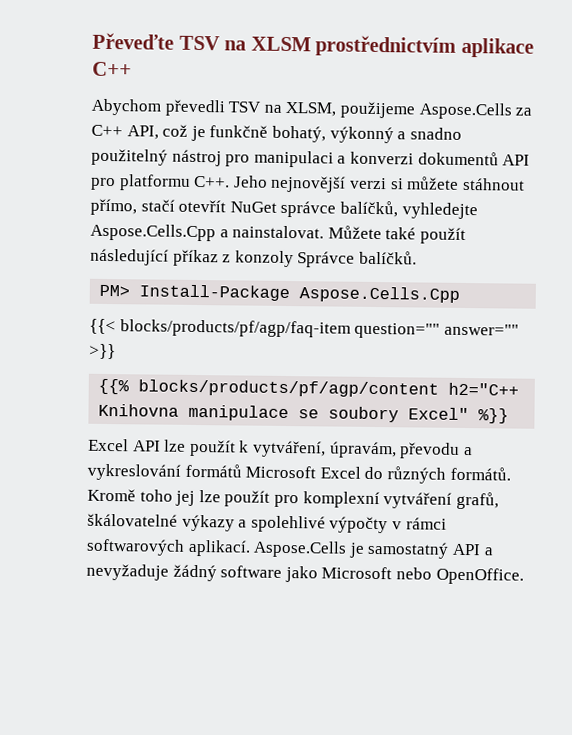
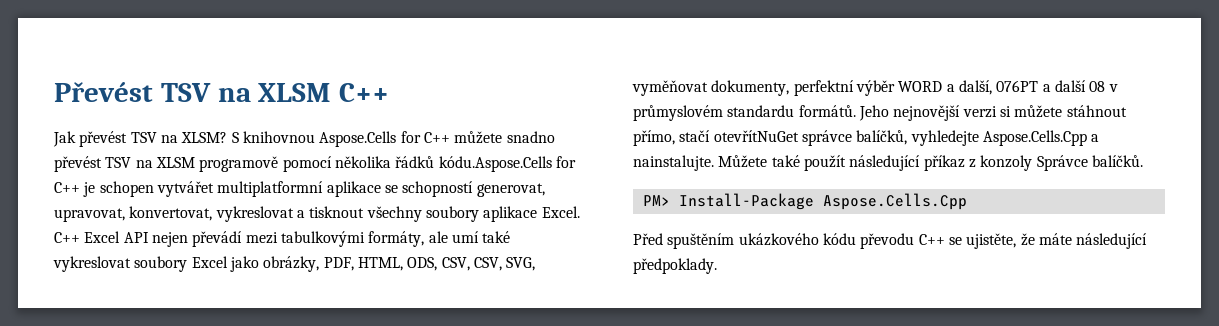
[92,32,534,58] Převeďte TSV na XLSM prostřednictvím aplikace -> [54,82,332,102] Převést TSV na XLSM
[91,98,533,120] [91,124,462,144] [91,148,531,168] [90,174,231,191] Abychom převedli TSV na XLSM, použijeme Aspose.Cells za C++ API, což je funkčně bohatý, výkonný a snadno použitelný nástroj pro manipulaci a konverzi dokumentů API pro platformu C++. -> [53,131,555,147] [54,156,576,172] [54,181,545,197] [54,206,580,222] [54,231,511,247] [53,256,536,272] [632,80,1118,96] [633,105,856,121] Jak převést TSV na XLSM? S knihovnou Aspose.Cells for C++ můžete snadno převést TSV na XLSM programově pomocí několika řádků kódu.Aspose.Cells for C++ je schopen vytvářet multiplatformní aplikace se schopností generovat, upravovat, konvertovat, vykreslovat a tisknout všechny soubory aplikace Excel. C++ Excel API nejen převádí mezi tabulkovými formáty, ale umí také vykreslovat soubory Excel jako obrázky, PDF, HTML, ODS, CSV, CSV, SVG, vyměňovat dokumenty, perfektní výběr WORD a další, 076PT a další 08 v průmyslovém standardu formátů.
[178,199,277,213] otevřít NuGet -> [713,130,799,142] otevřítNuGet
[232,225,325,239] nainstalovat. -> [633,155,714,171] nainstalujte.
[89,318,519,339] [89,343,116,360] [98,378,520,398] [98,403,510,424] [88,438,473,459] [87,463,511,484] [87,488,499,510] [87,513,447,534] [86,538,494,559] [86,563,524,585] {{< blocks/products/pf/agp/faq-item question="" answer="" >}} // {{% blocks/products/pf/agp/content h2="C++ Knihovna manipulace se soubory Excel" %}} // Excel API lze použít k vytváření, úpravám, převodu a vykreslování formátů Microsoft Excel do různých formátů. Kromě toho jej lze použít pro komplexní vytváření grafů, škálovatelné výkazy a spolehlivé výpočty v rámci softwarových aplikací. Aspose.Cells je samostatný API a nevyžaduje žádný software jako Microsoft nebo OpenOffice. -> [633,233,1148,249] [633,258,717,274] Před spuštěním ukázkového kódu převodu C++ se ujistěte, že máte následující předpoklady.

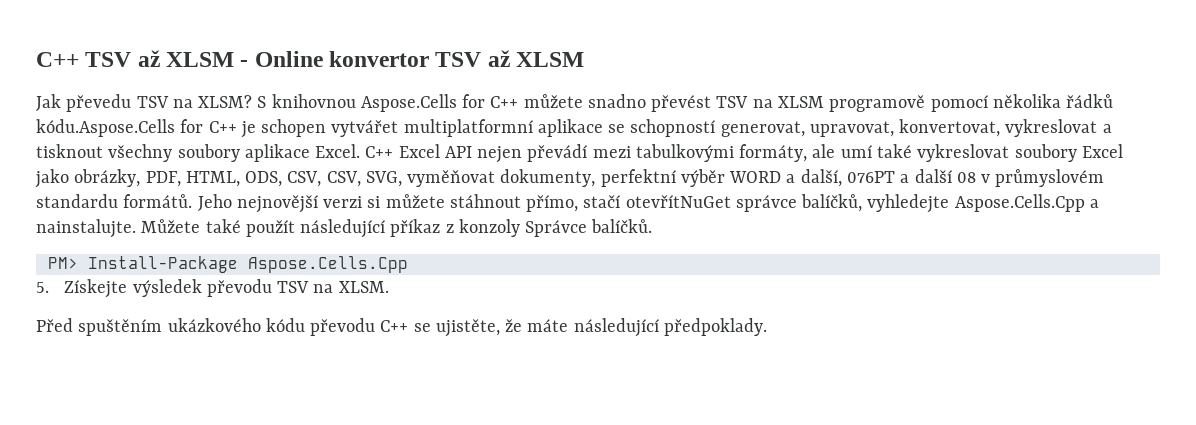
[54,82,390,102] Převést TSV na XLSM C++ -> [36,50,585,67] C++ TSV až XLSM - Online konvertor TSV až XLSM
[79,131,128,147] převést -> [66,94,132,112] převedu
(967, 201) none -> [36,279,389,298] // 5. Získejte výsledek převodu TSV na XLSM.

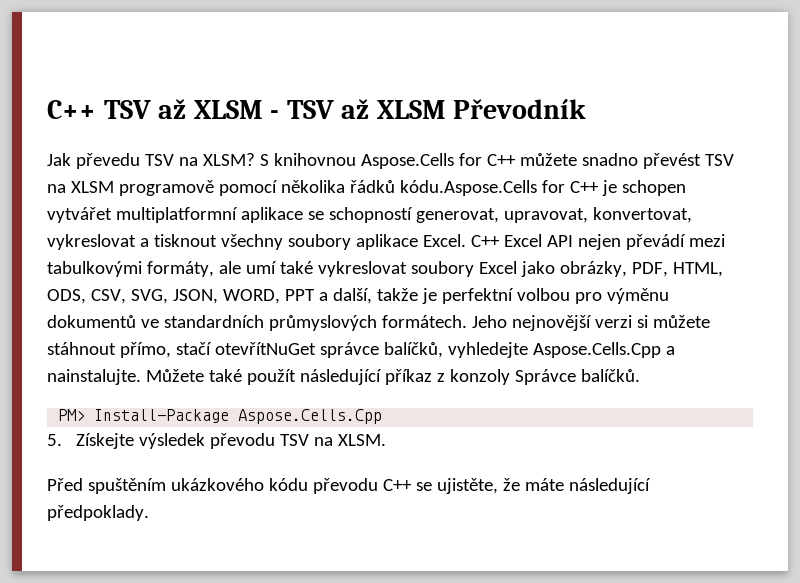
[254,50,585,67] Online konvertor TSV až XLSM -> [286,99,587,119] TSV až XLSM Převodník
[326,169,1105,187] [36,194,193,208] CSV, SVG, vyměňovat dokumenty, perfektní výběr WORD a další, 076PT a další 08 v průmyslovém standardu formátů. -> [130,288,669,304] [47,315,467,331] SVG, JSON, WORD, PPT a další, takže je perfektní volbou pro výměnu dokumentů ve standardních průmyslových formátech.

